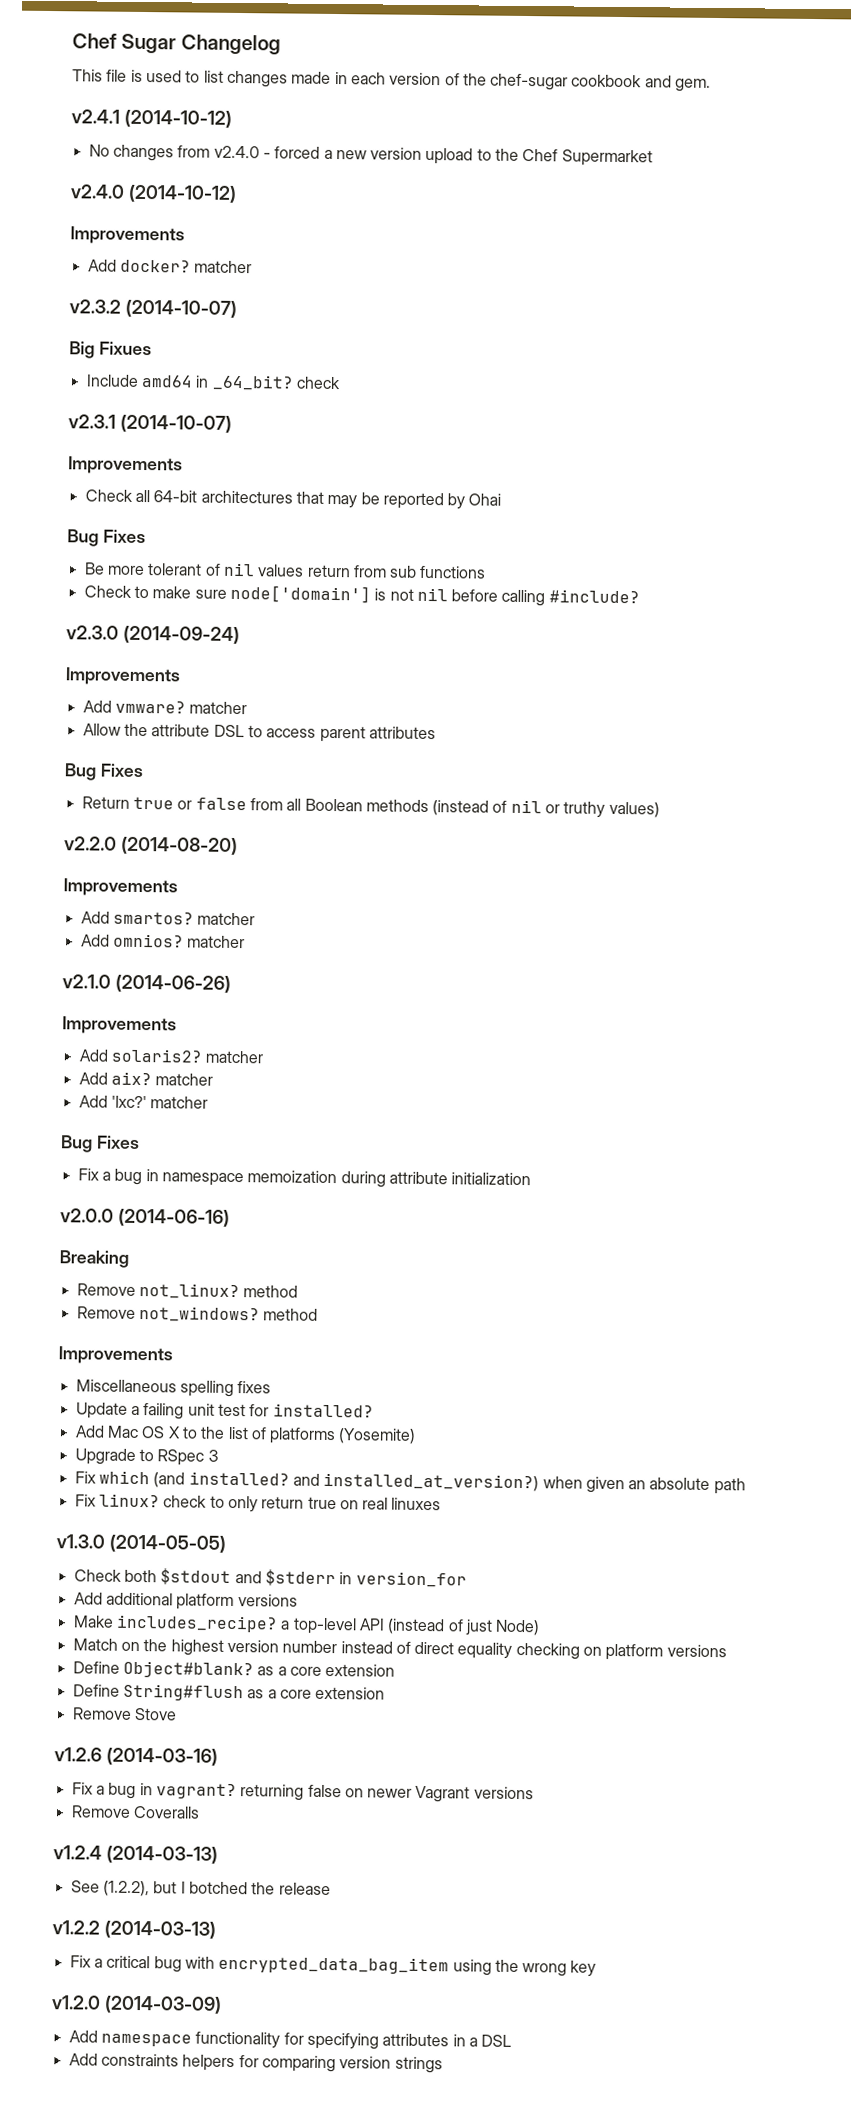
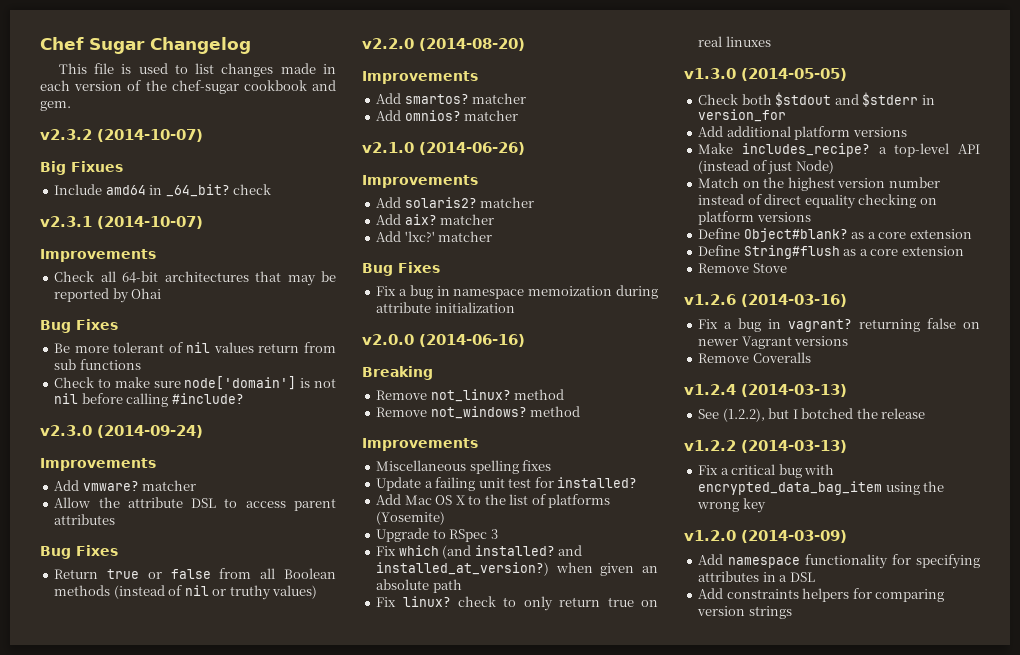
[71,109,232,128] [88,144,653,167] [70,184,237,203] [70,226,185,245] [87,259,253,274] // v2.4.1 (2014-10-12) // No changes from v2.4.0 - forced a new version upload to the Chef Supermarket // v2.4.0 (2014-10-12) // Improvements // Add docker? matcher -> (71, 106) none

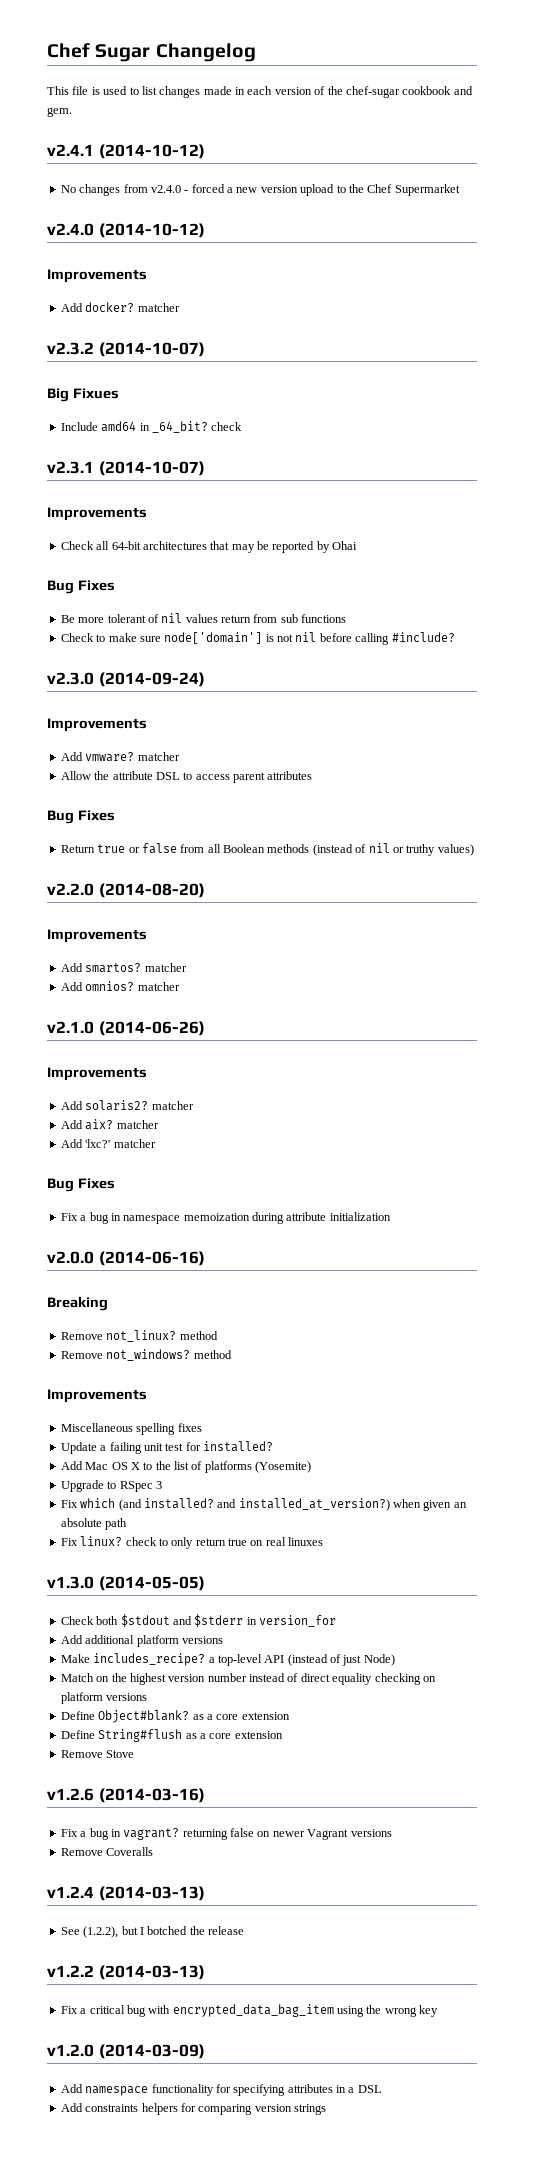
(71, 106) none -> [47,144,205,159] [60,184,460,196] [47,223,205,238] [47,269,147,283] [60,302,180,312] // v2.4.1 (2014-10-12) // No changes from v2.4.0 - forced a new version upload to the Chef Supermarket // v2.4.0 (2014-10-12) // Improvements // Add docker? matcher

